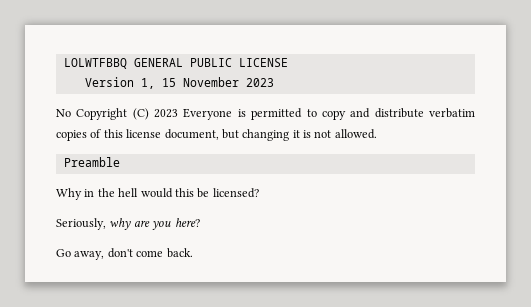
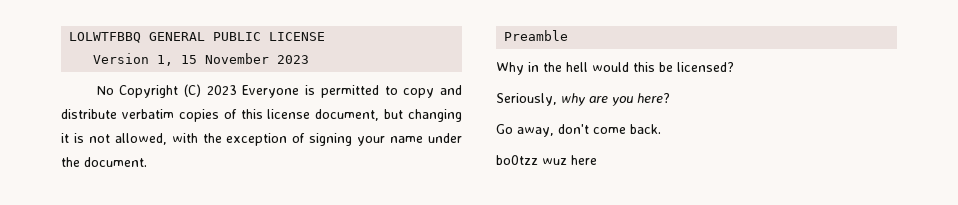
[334,129,377,139] allowed. -> [114,133,463,146] [61,157,147,167] allowed, with the exception of signing your name under the document.
(193, 253) none -> [496,155,597,165] // bo0tzz wuz here

